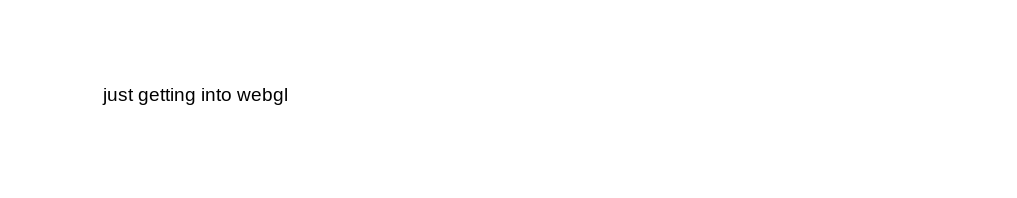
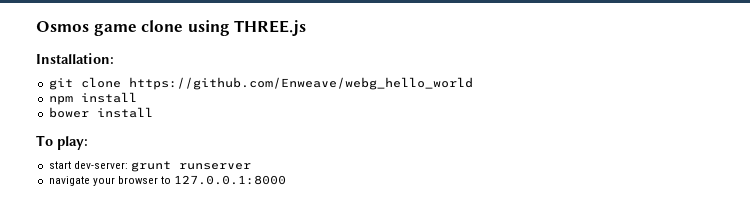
[102,88,289,105] just getting into webgl -> [36,20,307,36] [36,53,114,64] [48,77,473,90] [48,92,137,105] [48,107,153,118] [36,135,88,150] [48,161,251,172] [48,175,287,186] Osmos game clone using THREE.js // Installation: // git clone https://github.com/Enweave/webg_hello_world // npm install // bower install // To play: // start dev-server: grunt runserver // navigate your browser to 127.0.0.1:8000

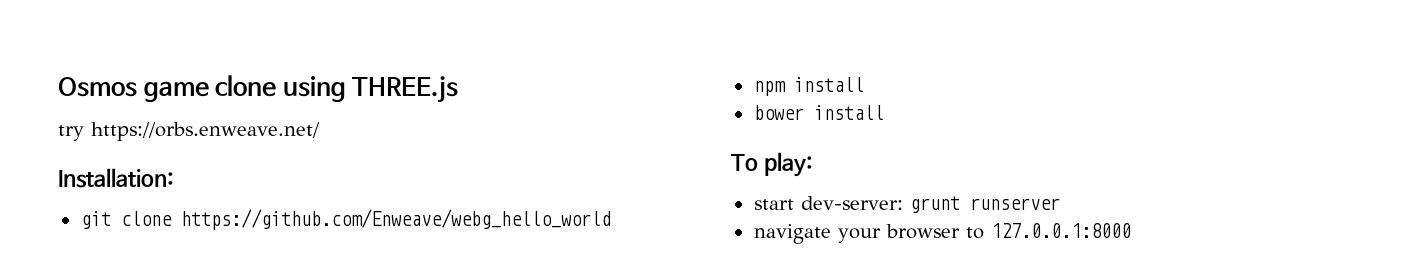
(307, 28) none -> [58,122,320,141] // try https://orbs.enweave.net/

